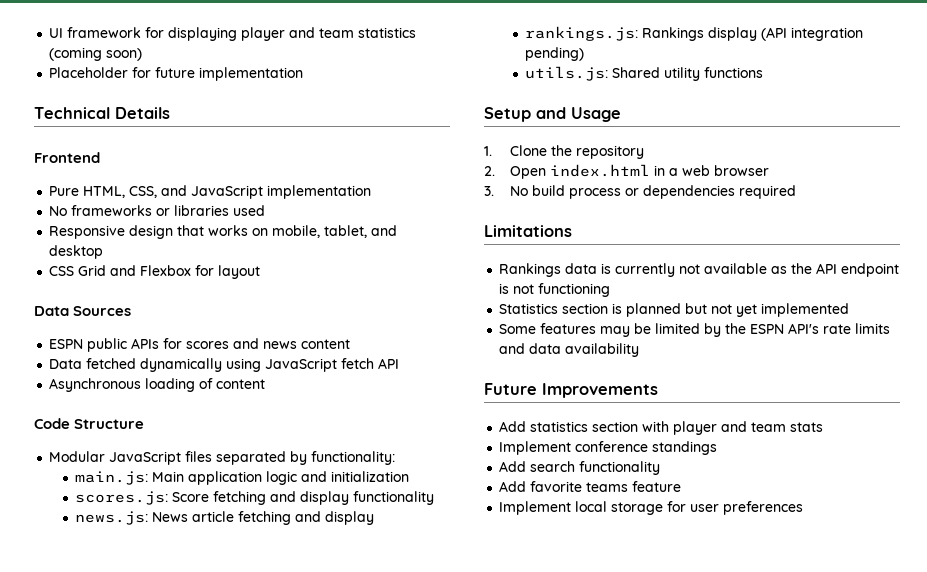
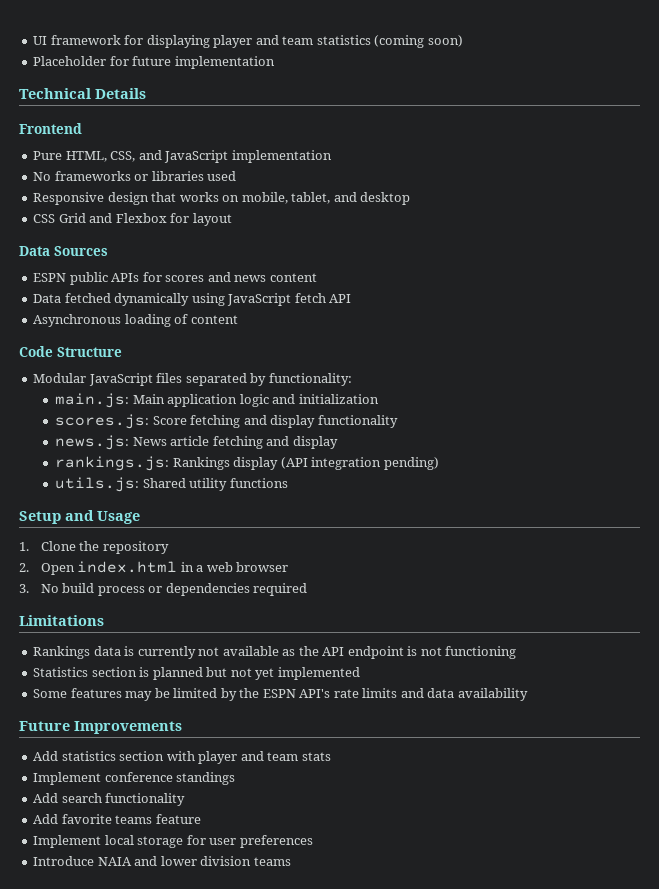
(804, 508) none -> [33,856,291,866] // Introduce NAIA and lower division teams

